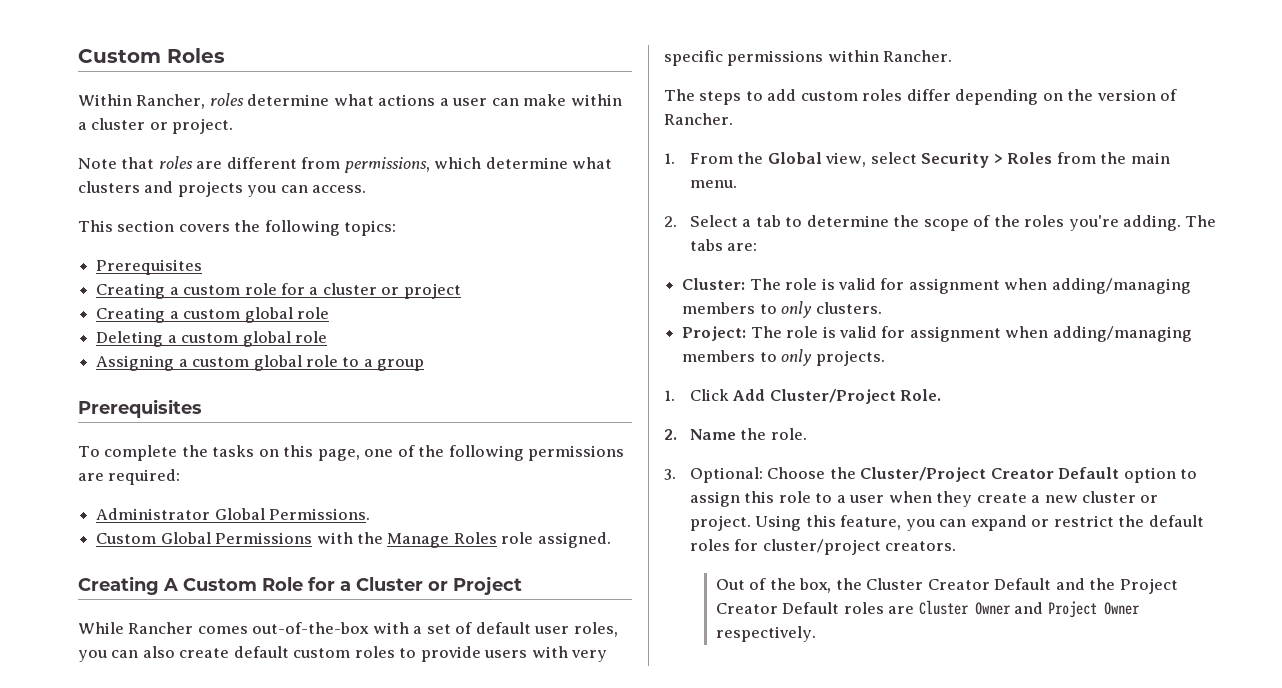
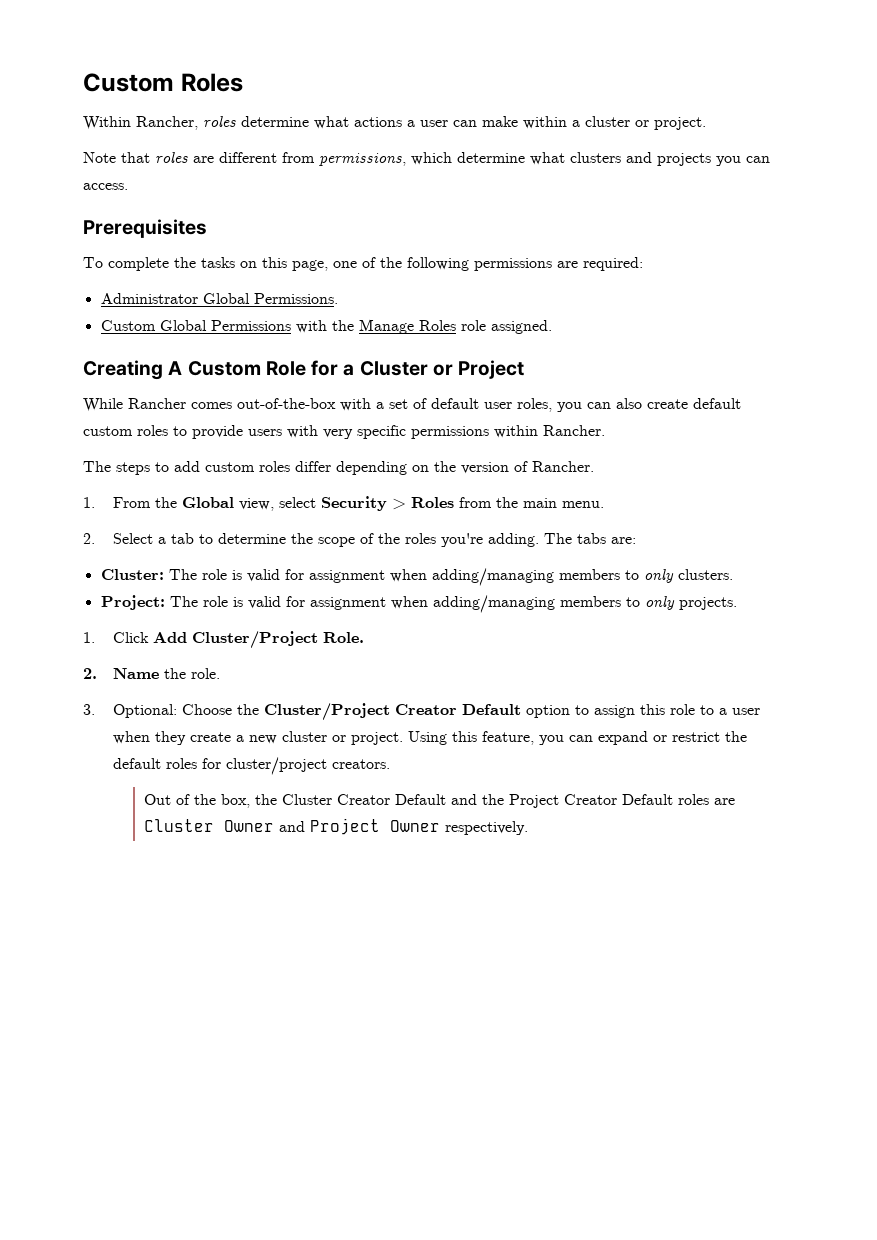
[78,220,397,236] [96,259,203,275] [96,283,461,299] [96,307,329,323] [96,331,327,347] [96,355,425,371] // This section covers the following topics: // Prerequisites // Creating a custom role for a cluster or project // Creating a custom global role // Deleting a custom global role // Assigning a custom global role to a group -> (128, 186) none

